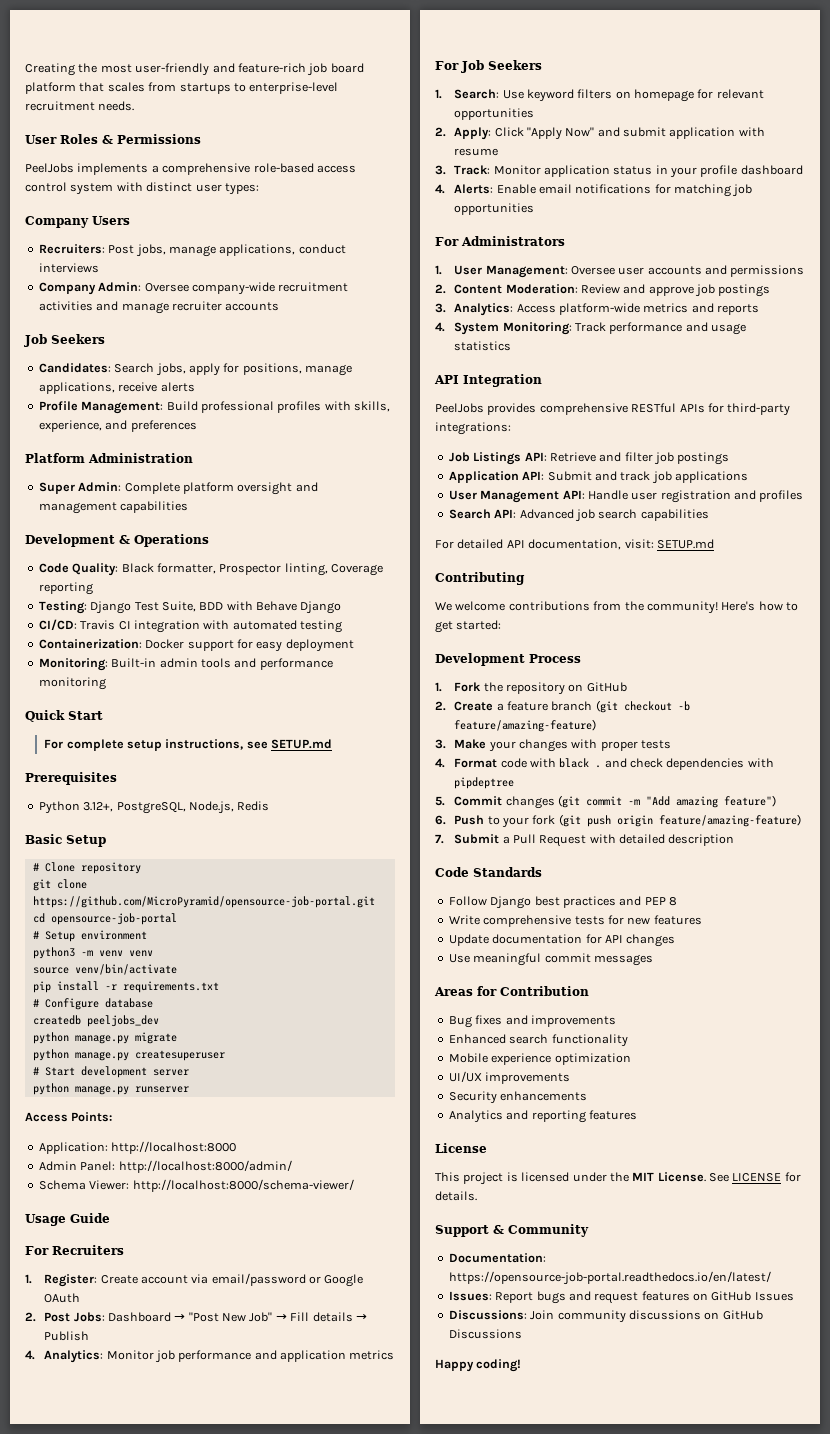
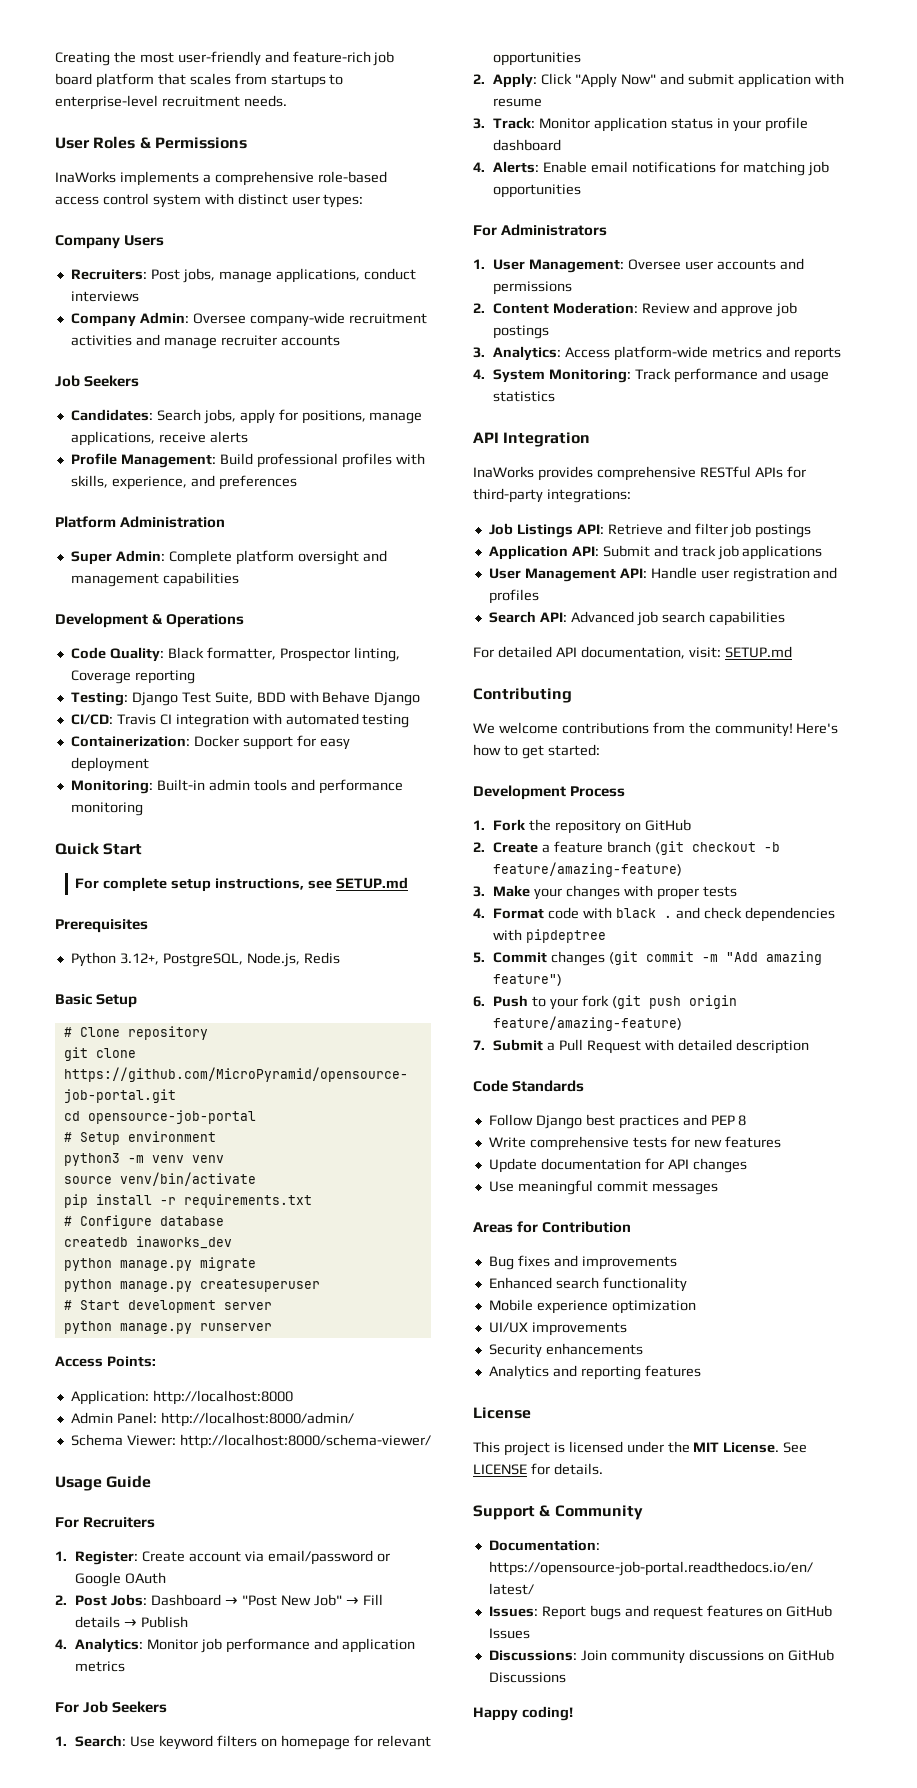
[25,163,74,173] PeelJobs -> [55,171,116,183] InaWorks
[86,1015,159,1027] peeljobs_dev -> [135,1236,232,1249] inaworks_dev
[435,403,484,413] PeelJobs -> [473,466,534,478] InaWorks

